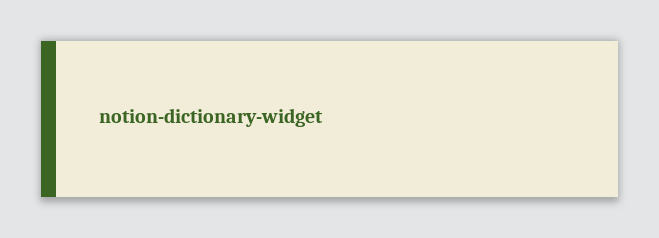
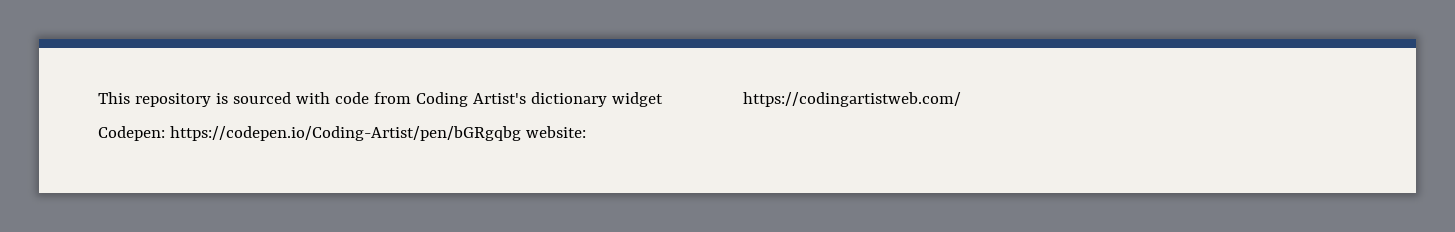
[99,108,323,127] notion-dictionary-widget -> [98,92,663,107] [98,126,586,141] [743,92,961,107] This repository is sourced with code from Coding Artist's dictionary widget // Codepen: https://codepen.io/Coding-Artist/pen/bGRgqbg website: https://codingartistweb.com/

